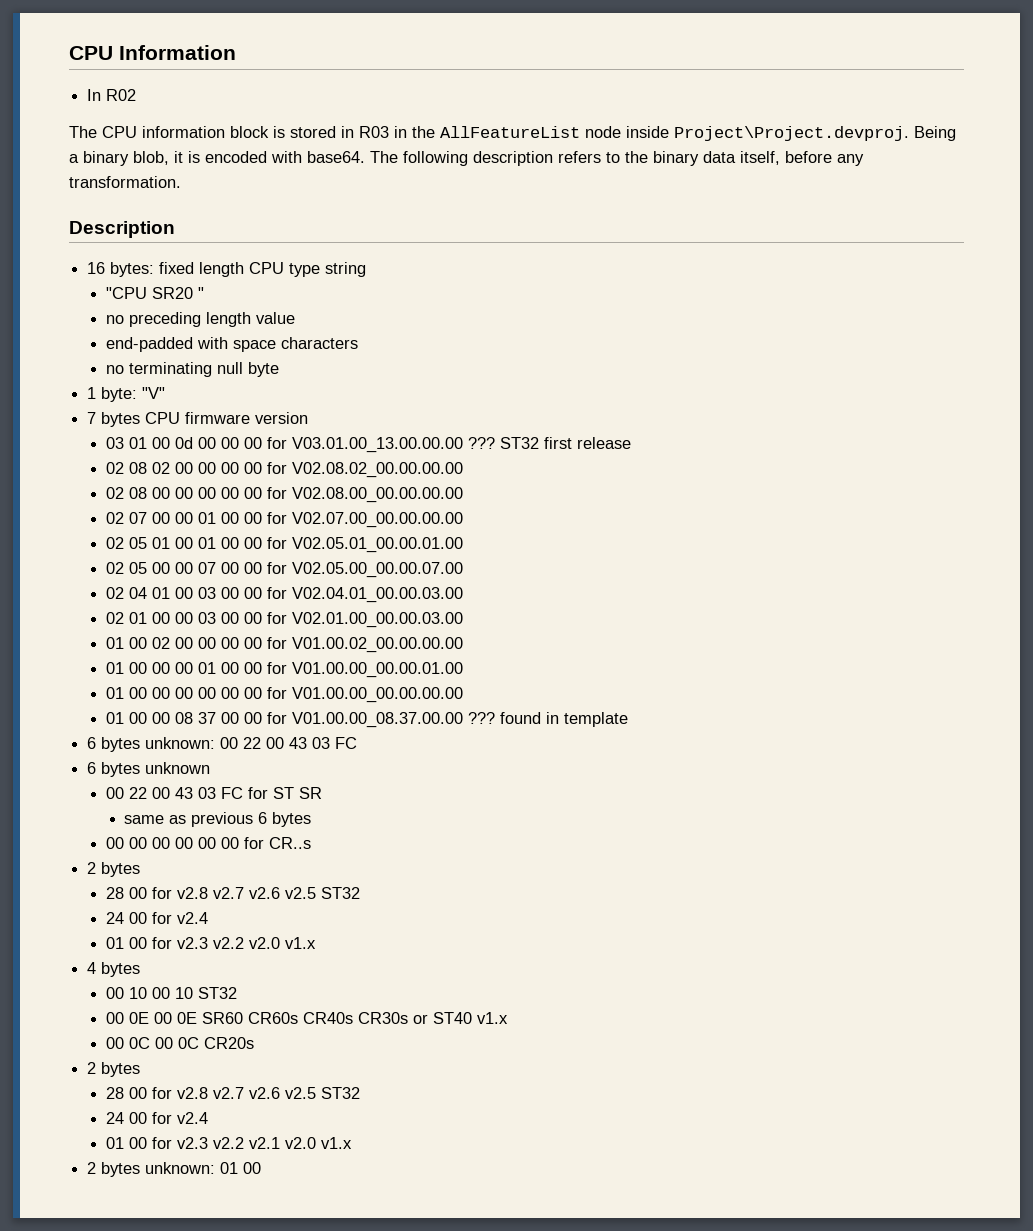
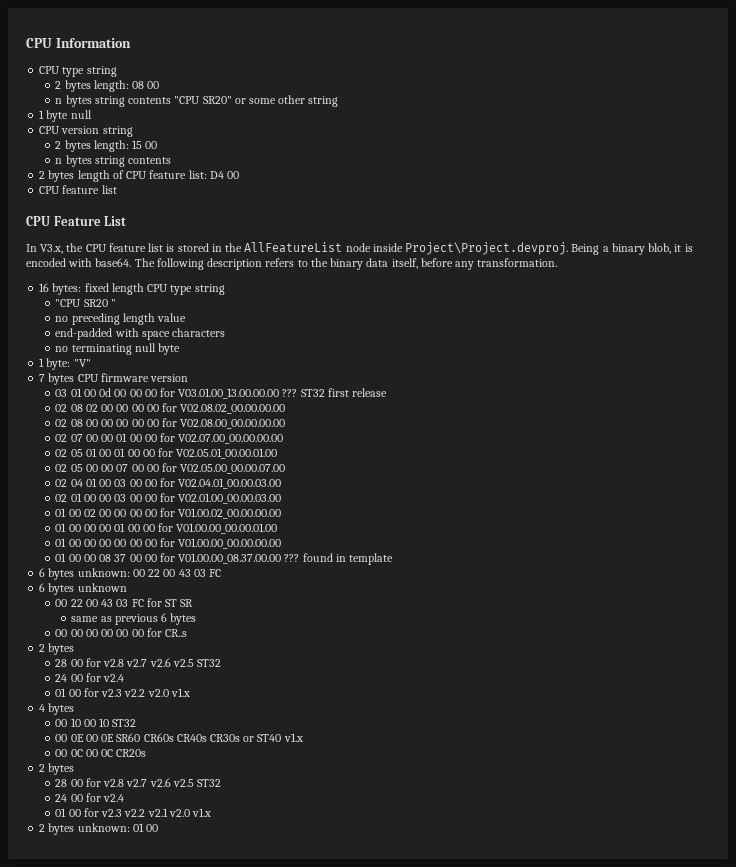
[87,89,137,101] [69,126,269,138] In R02 // The CPU information block -> [39,66,117,77] [55,80,160,92] [55,95,339,107] [39,110,92,122] [39,126,133,137] [55,140,158,152] [55,155,172,167] [39,170,240,182] [39,185,117,194] [26,216,127,226] [26,243,164,254] CPU type string // 2 bytes length: 08 00 // n bytes string contents "CPU SR20" or some other string // 1 byte null // CPU version string // 2 bytes length: 15 00 // n bytes string contents // 2 bytes length of CPU feature list: D4 00 // CPU feature list // CPU Feature List // In V3.x, the CPU feature list
[359,126,407,138] R03 in -> (222, 248) none
[69,221,175,238] // Description -> (558, 262) none

